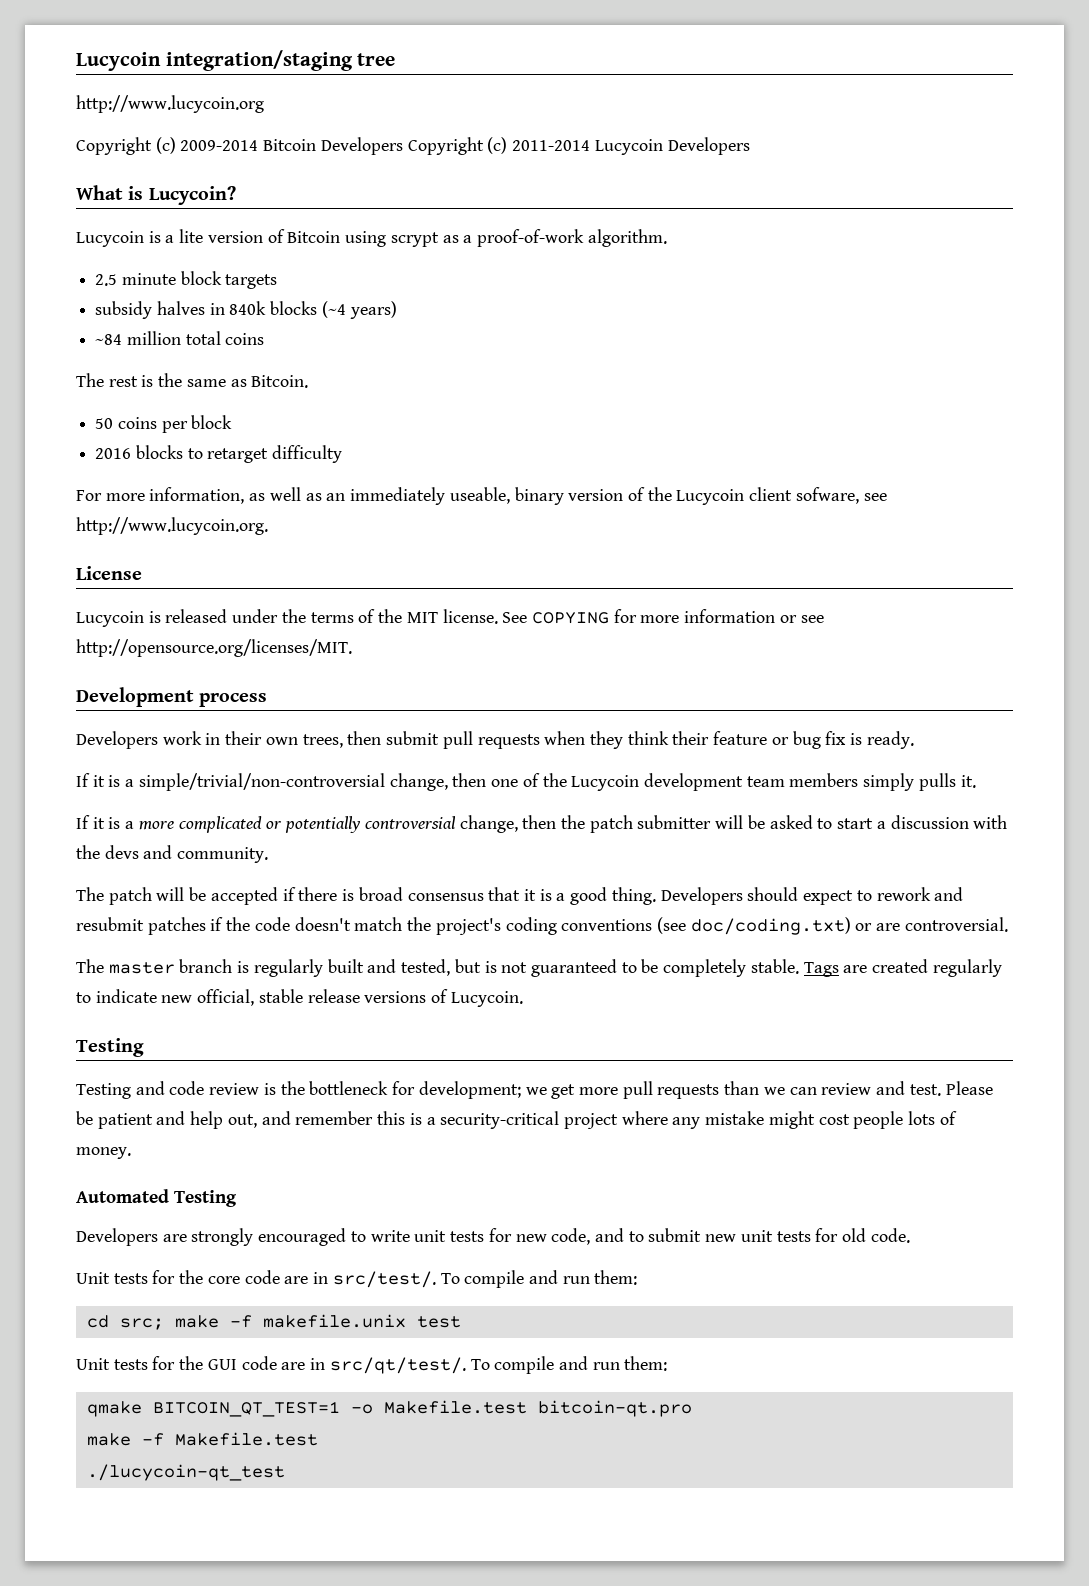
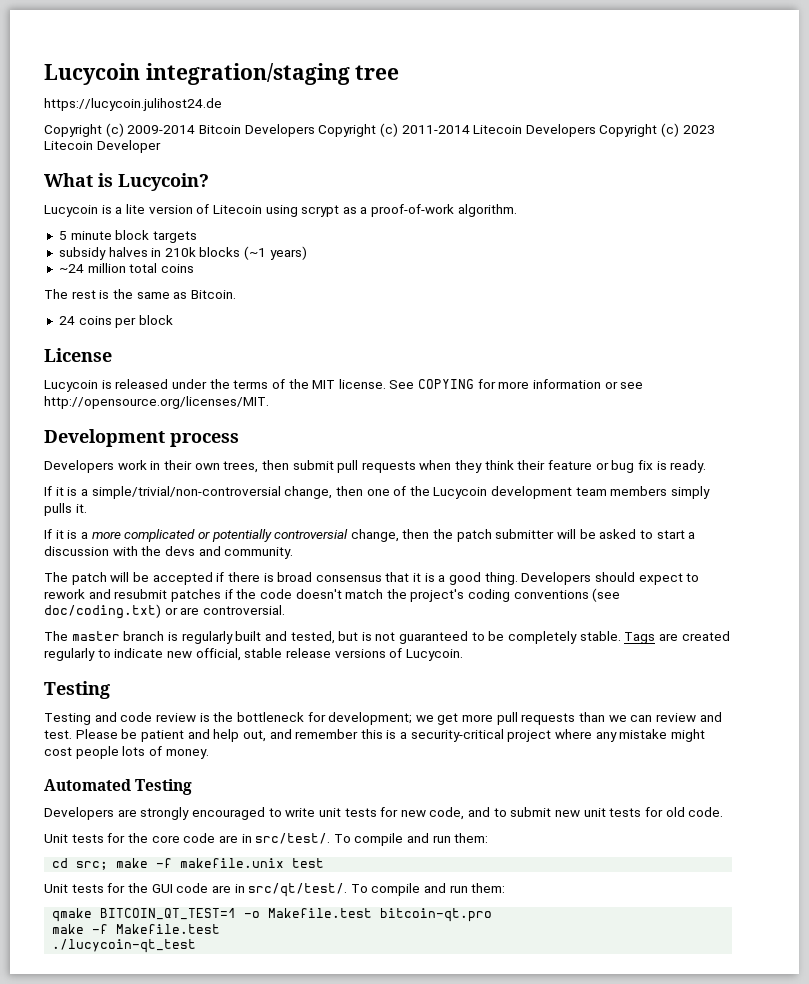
[76,95,264,113] http://www.lucycoin.org -> [44,98,222,111] https://lucycoin.julihost24.de
[594,137,750,155] Lucycoin Developers -> [473,123,715,137] [44,140,161,153] Litecoin Developers Copyright (c) 2023 Litecoin Developer
[287,231,341,243] Bitcoin -> [212,205,262,214] Litecoin
[95,274,118,286] 2.5 -> [58,231,67,240] 5
[229,301,346,318] 840k blocks (~4 -> [164,246,267,260] 210k blocks (~1
[95,334,123,345] ~84 -> [58,264,84,273] ~24
[95,418,114,429] 50 -> [58,316,75,325] 24
[95,445,343,463] [76,487,887,505] [76,517,268,535] // 2016 blocks to retarget difficulty // For more information, as well as an immediately useable, binary version of the Lucycoin client sofware, see http://www.lucycoin.org. -> (173, 320) none

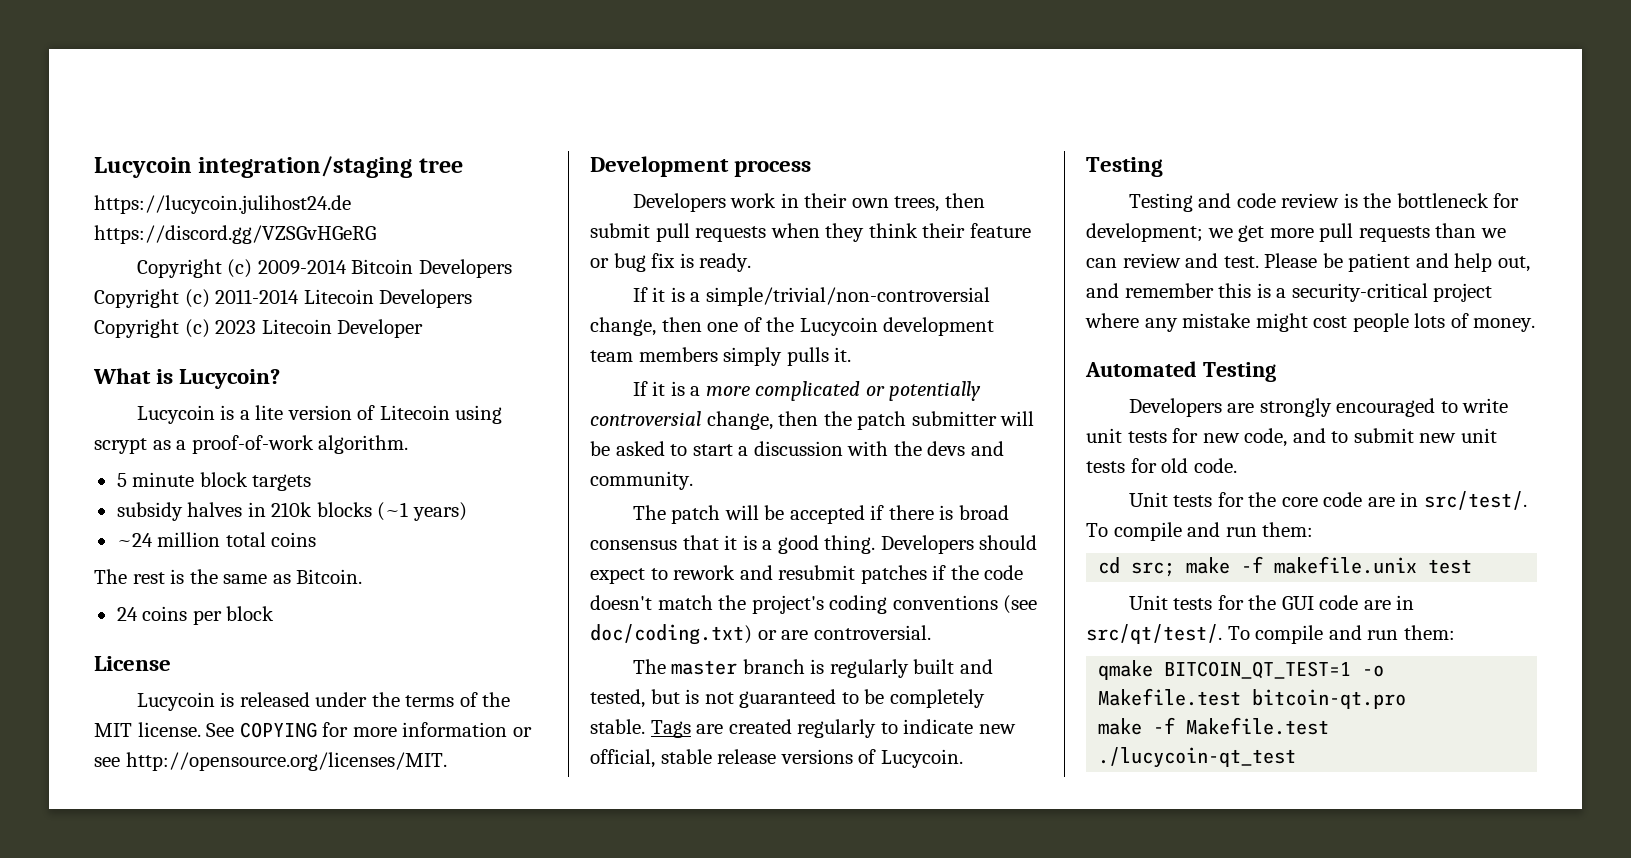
(222, 104) none -> [94,225,376,244] https://discord.gg/VZSGvHGeRG

